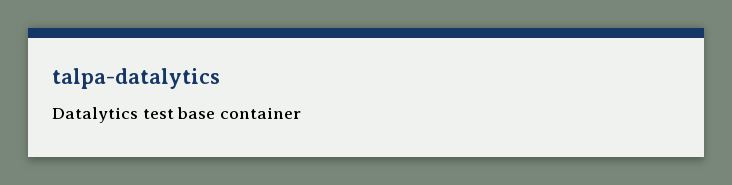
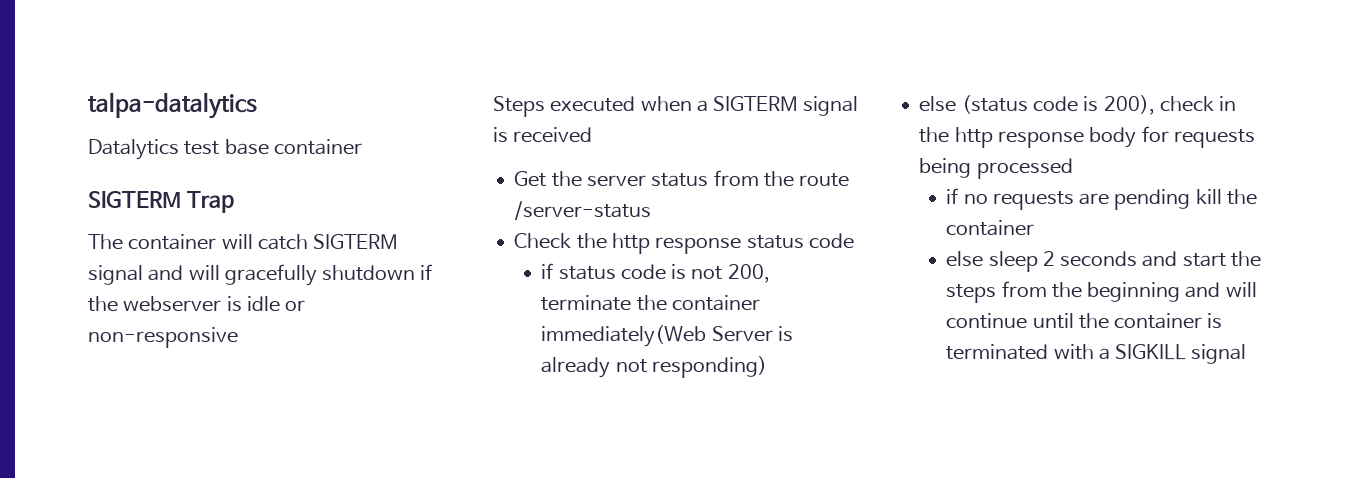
(302, 113) none -> [88,191,234,213] [88,234,399,250] [88,264,433,286] [88,296,306,312] [88,327,238,348] [493,96,859,117] [493,127,593,143] [514,170,850,187] [514,201,652,220] [514,233,854,254] [541,263,770,283] [541,295,760,311] [541,325,793,347] [541,356,767,378] [919,95,1237,115] [919,126,1255,148] [919,158,1073,179] [946,188,1257,210] [946,220,1035,236] [946,251,1261,272] [946,281,1257,303] [946,313,1223,329] [946,344,1247,364] // SIGTERM Trap // The container will catch SIGTERM signal and will gracefully shutdown if the webserver is idle or non-responsive // Steps executed when a SIGTERM signal is received // Get the server status from the route /server-status // Check the http response status code // if status code is not 200, terminate the container immediately(Web Server is already not responding) // else (status code is 200), check in the http response body for requests being processed // if no requests are pending kill the container // else sleep 2 seconds and start the steps from the beginning and will continue until the container is terminated with a SIGKILL signal

